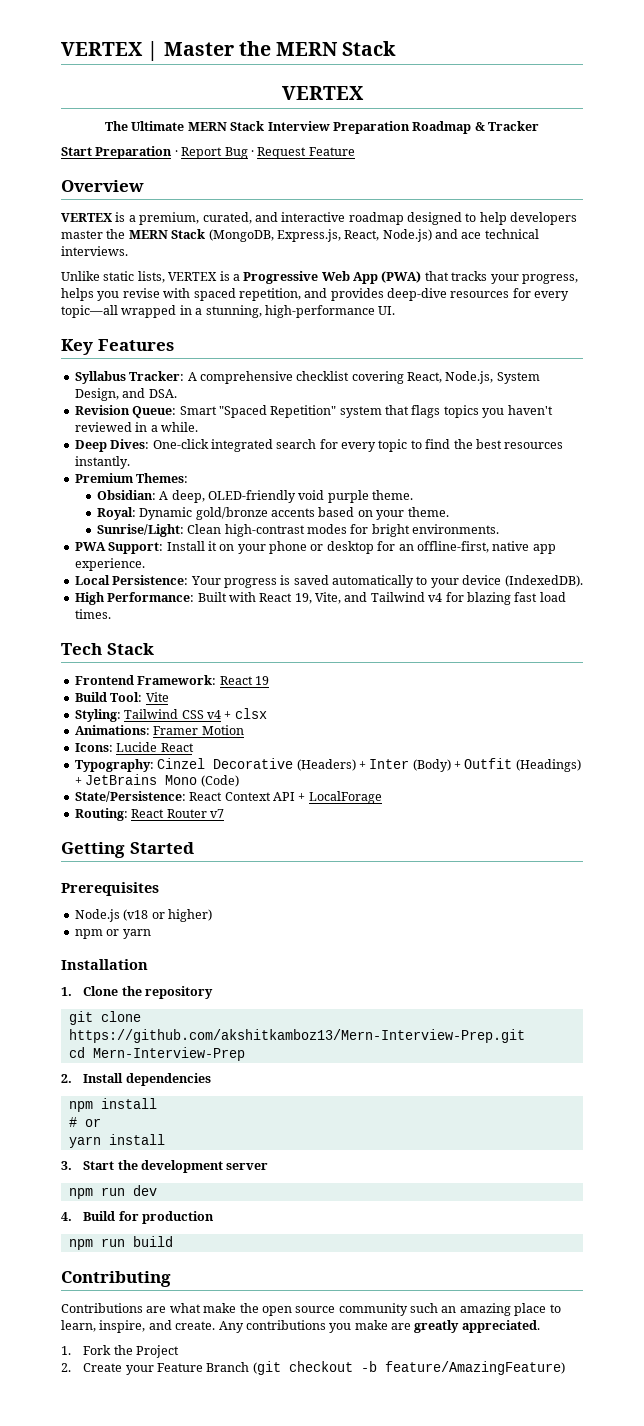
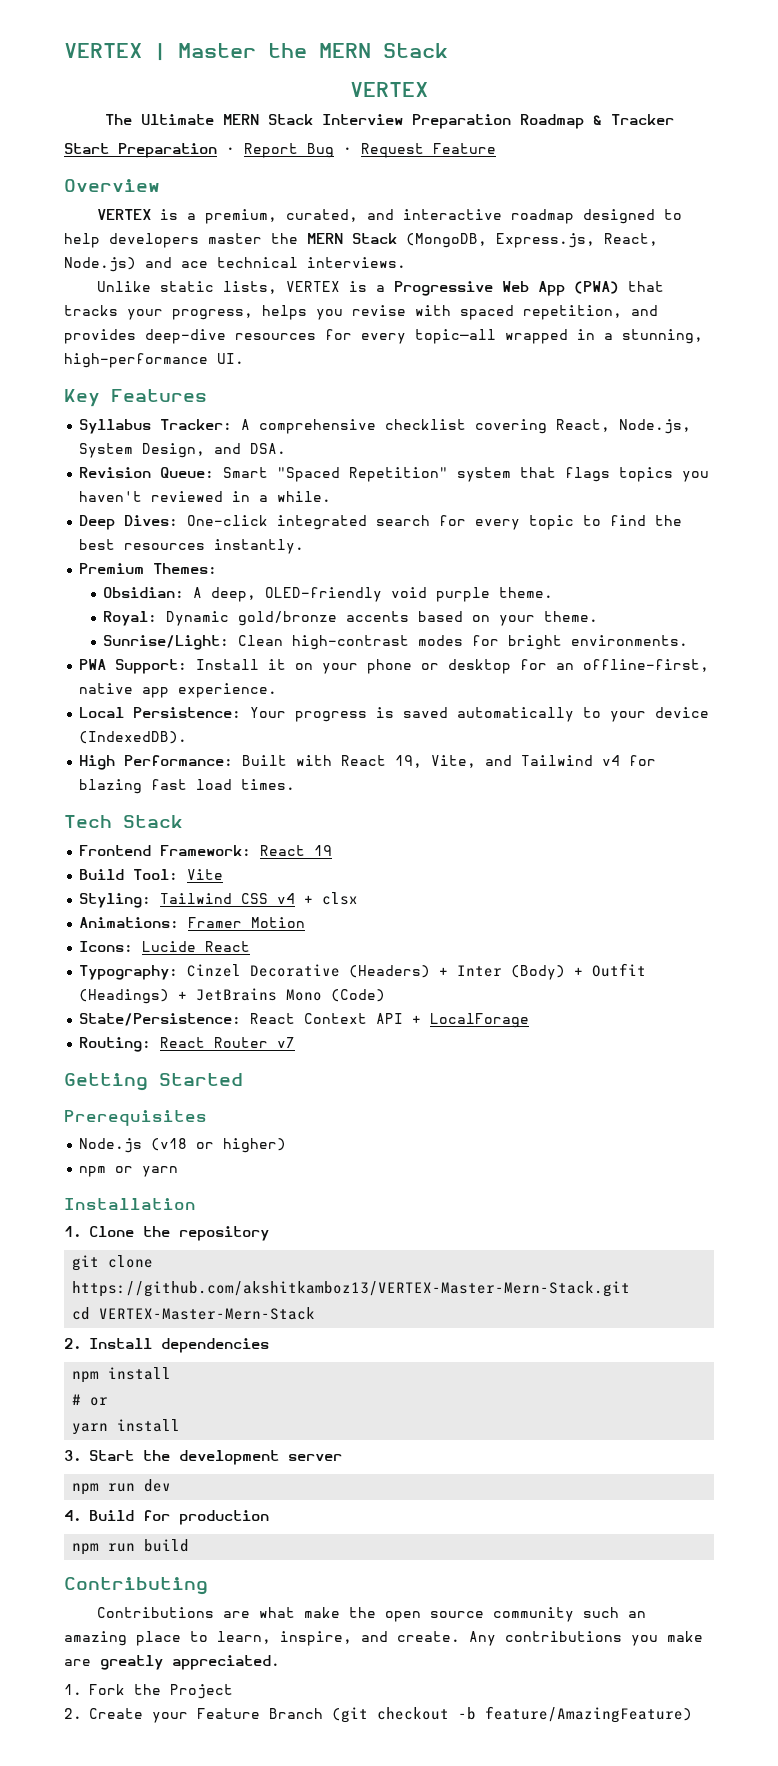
[68,1029,525,1043] https://github.com/akshitkamboz13/Mern-Interview-Prep.git -> [72,1281,631,1297] https://github.com/akshitkamboz13/VERTEX-Master-Mern-Stack.git
[92,1047,245,1061] Mern-Interview-Prep -> [99,1307,316,1320] VERTEX-Master-Mern-Stack

